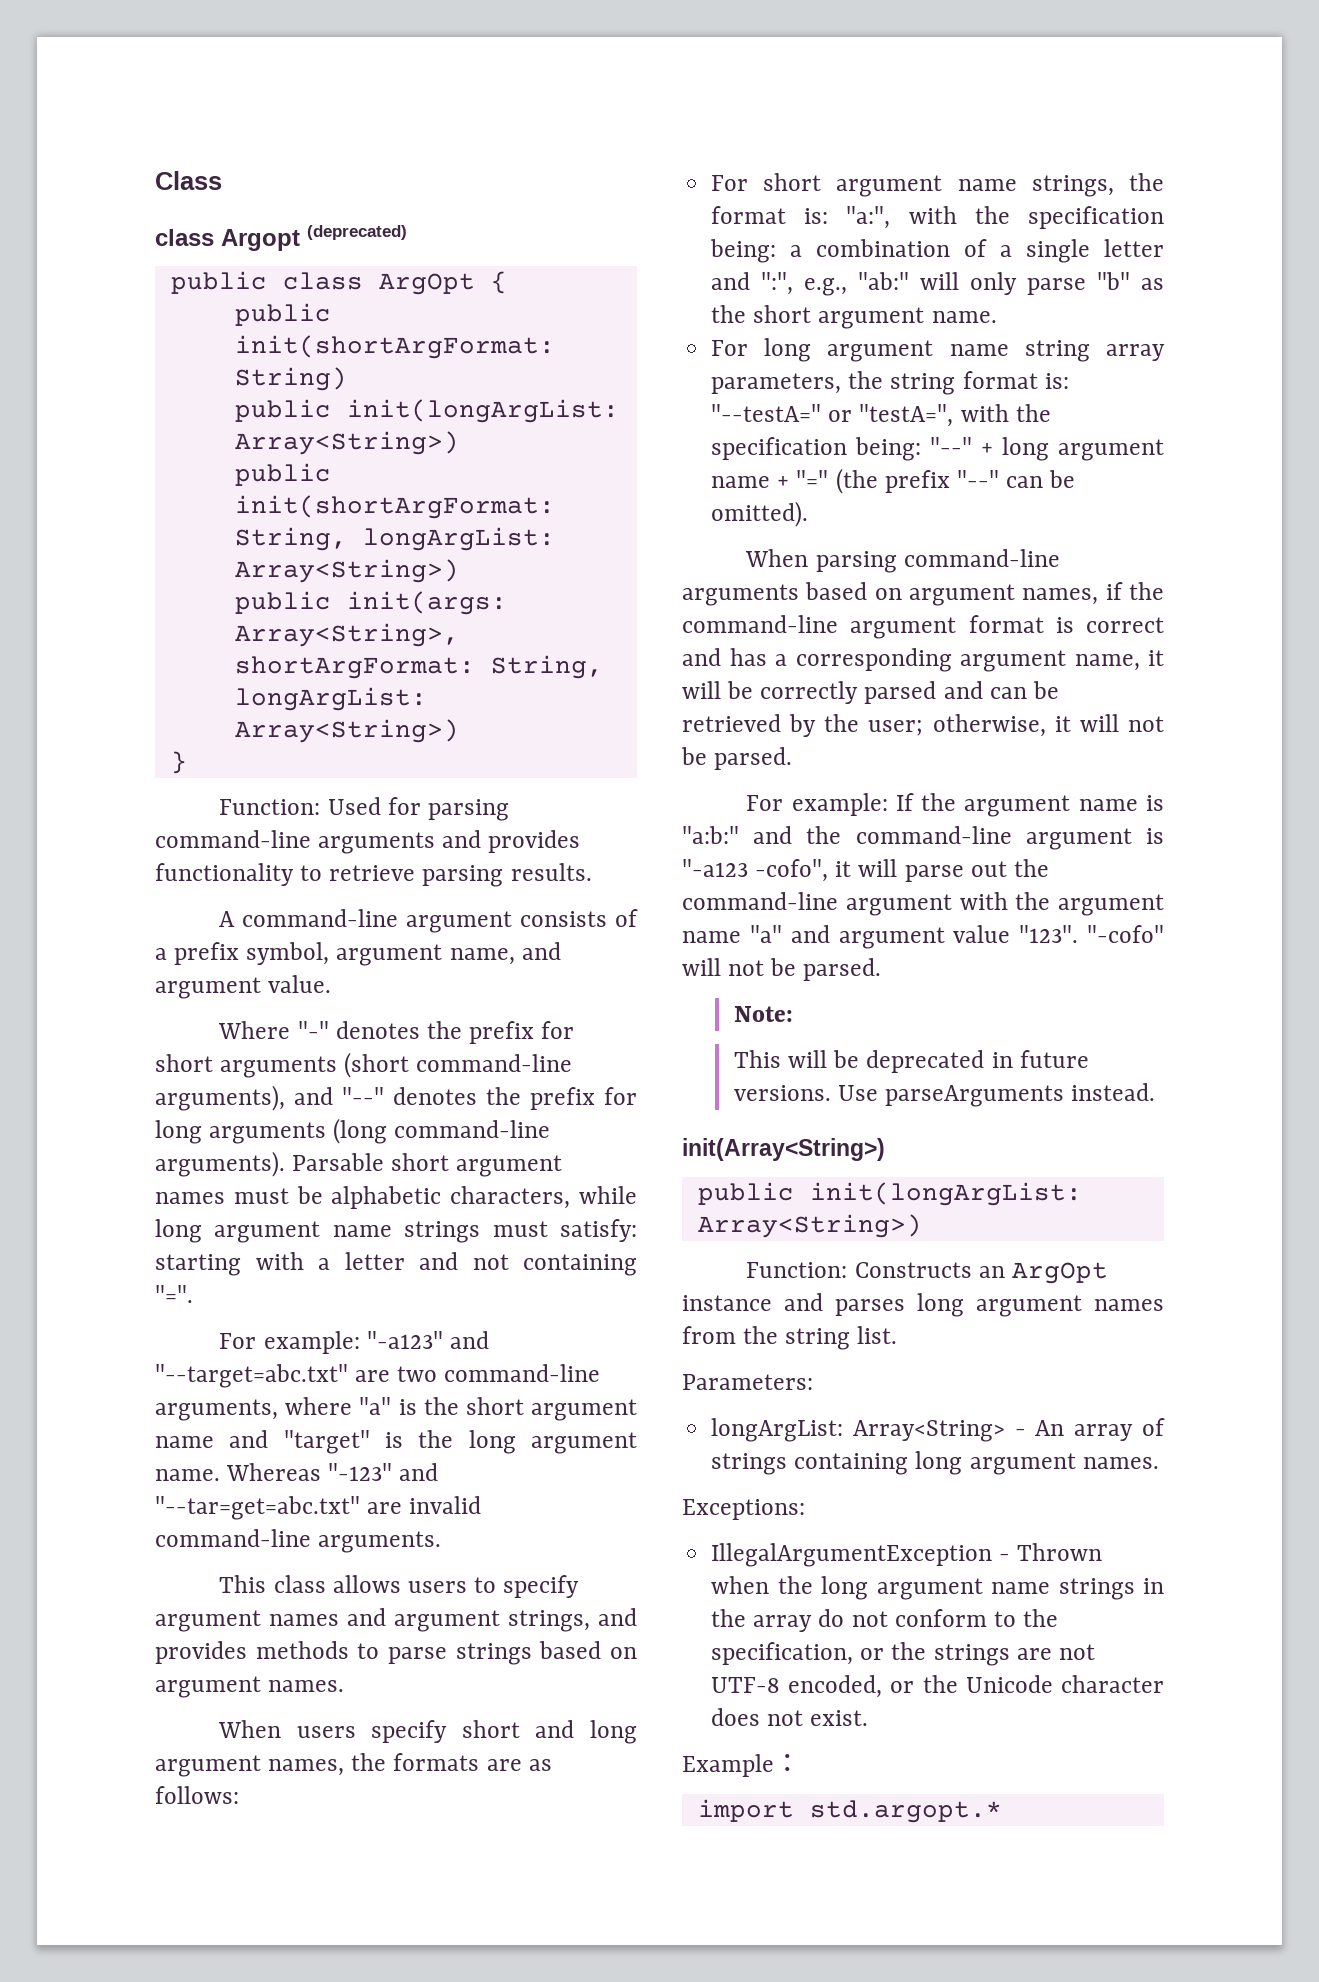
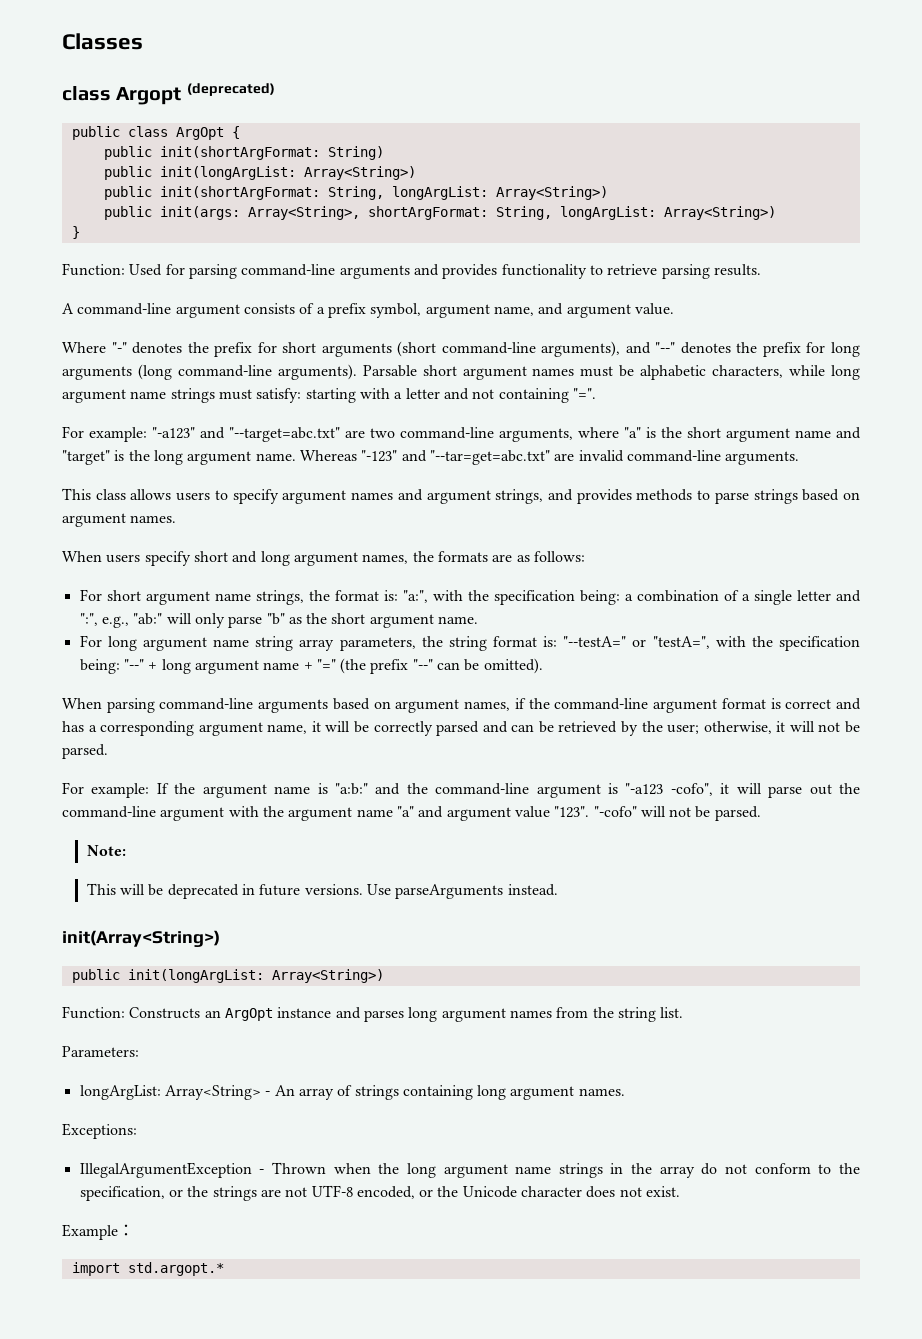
[155,171,222,190] Class -> [62,33,143,50] Classes

